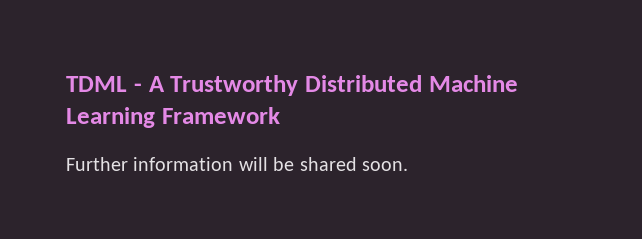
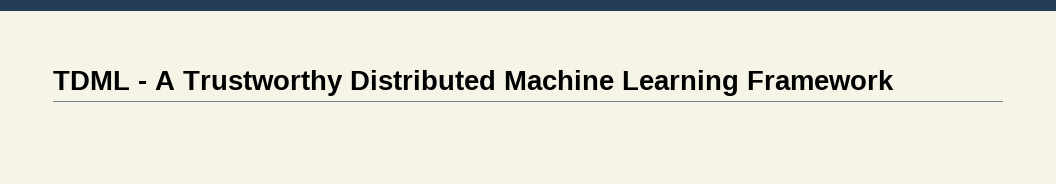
[66,157,408,171] // Further information will be shared soon. -> (894, 80) none

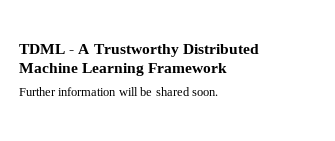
(894, 80) none -> [19,87,218,96] // Further information will be shared soon.

